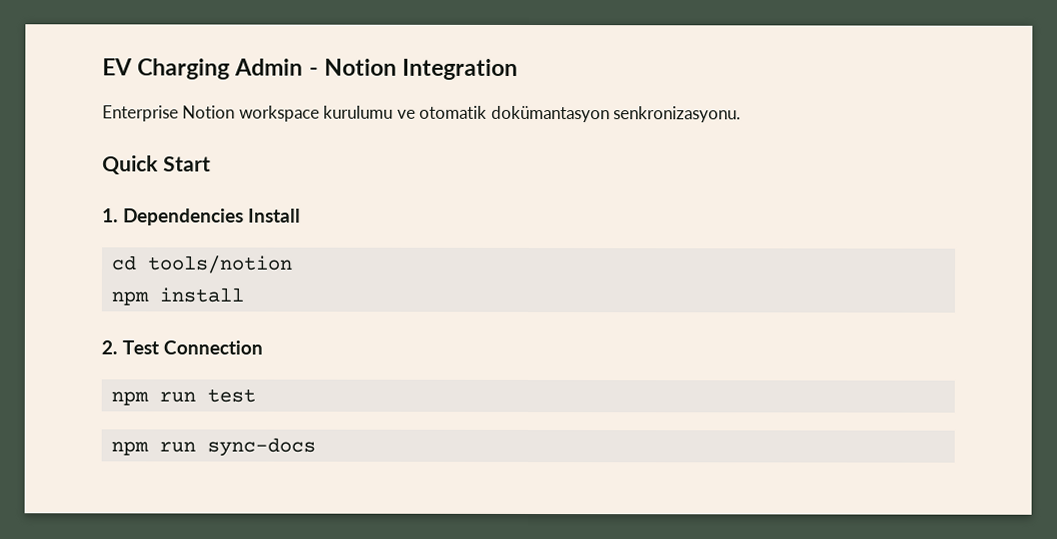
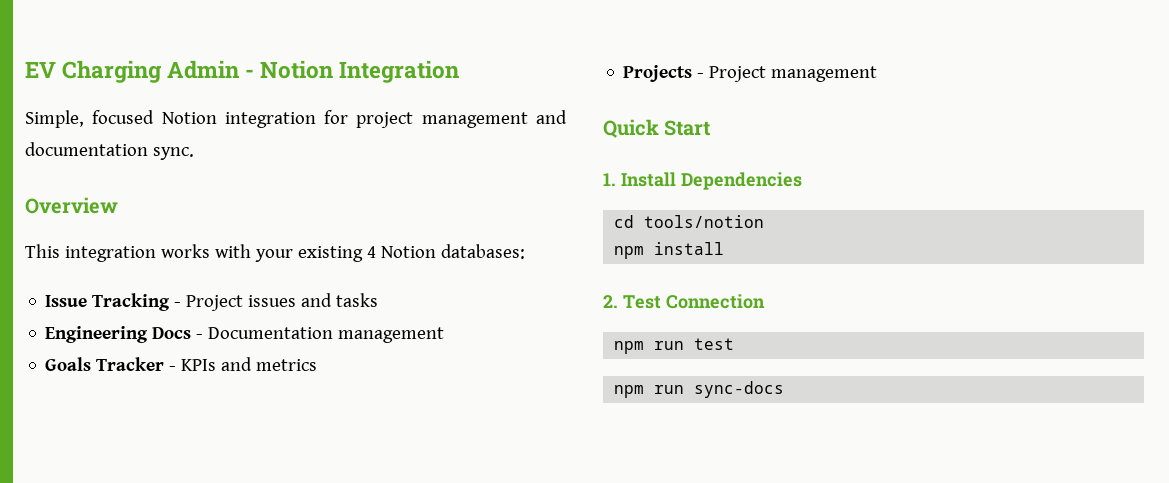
[102,105,742,123] Enterprise Notion workspace kurulumu ve otomatik dokümantasyon senkronizasyonu. -> [25,110,567,128] [25,142,194,160] [25,197,118,214] [25,244,525,262] [45,293,379,311] [45,326,445,343] [45,357,318,371] [623,65,878,82] Simple, focused Notion integration for project management and documentation sync. // Overview // This integration works with your existing 4 Notion databases: // Issue Tracking - Project issues and tasks // Engineering Docs - Documentation management // Goals Tracker - KPIs and metrics // Projects - Project management
(119, 215) none -> [620,172,676,187] Install
[248,208,301,223] Install -> (802, 181) none

